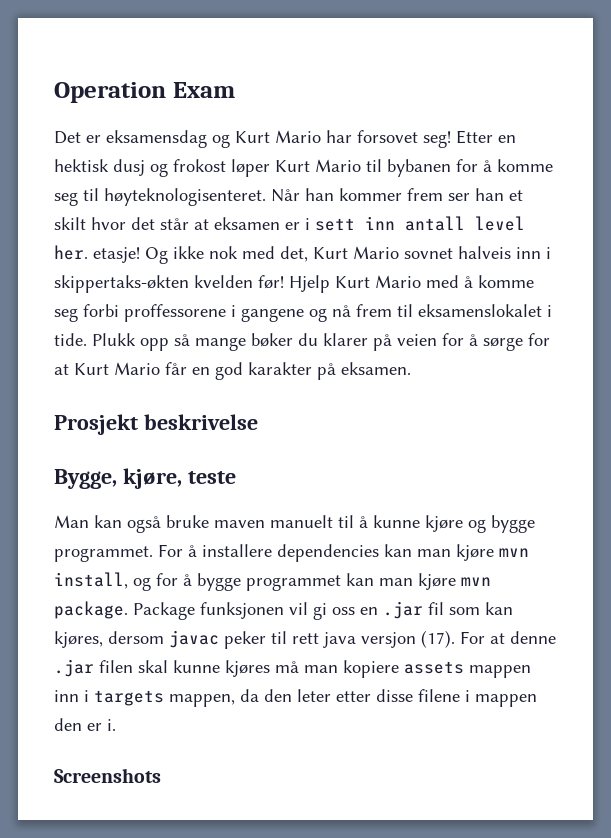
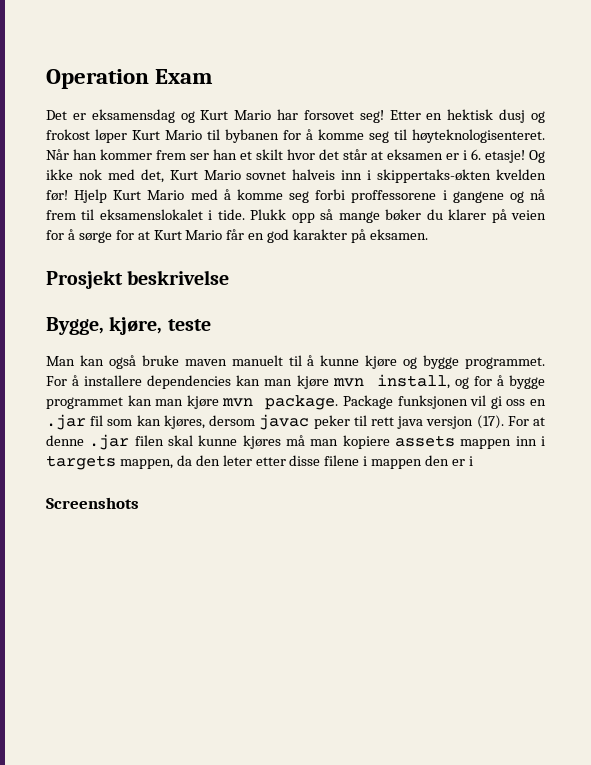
[315,216,525,231] [54,245,88,260] sett inn antall level her. -> [471,149,481,160] 6.
[107,719,116,731] i. -> [468,456,473,466] i

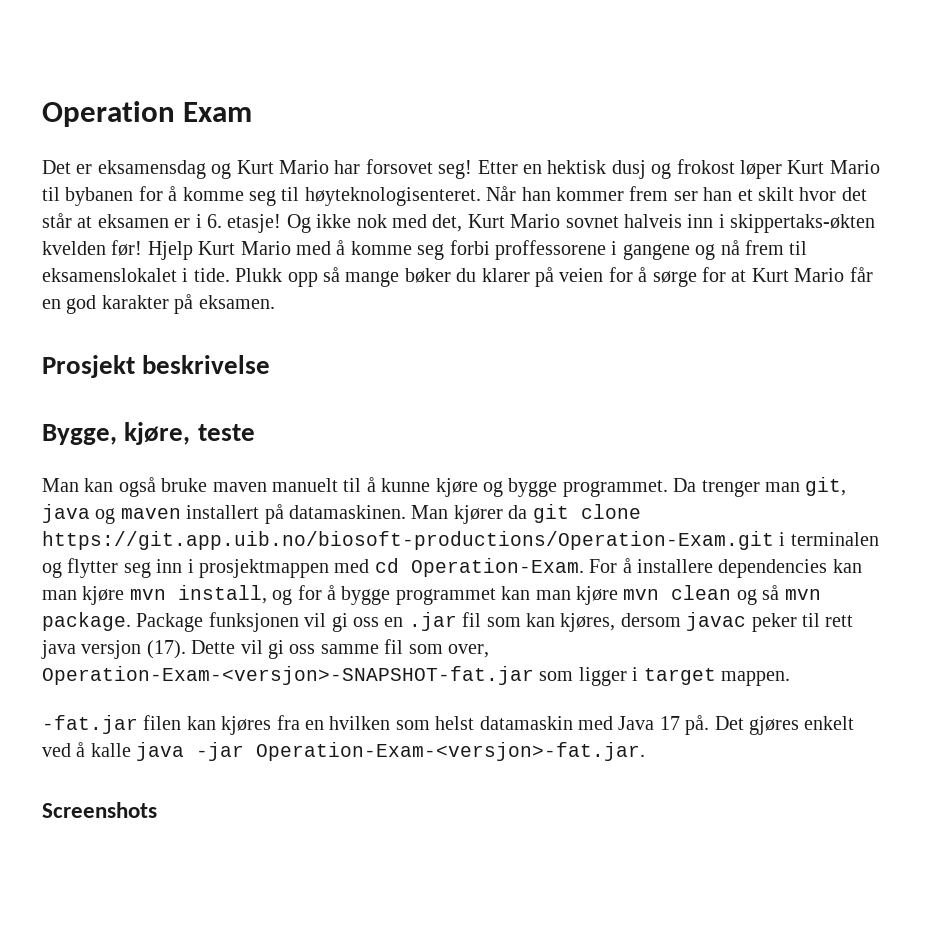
(545, 363) none -> [673,477,847,497] [42,504,641,524] [42,531,879,550] [42,558,584,578] Da trenger man git, java og maven installert på datamaskinen. Man kjører da git clone https://git.app.uib.no/biosoft-productions/Operation-Exam.git i terminalen og flytter seg inn i prosjektmappen med cd Operation-Exam.
(254, 402) none -> [671,585,821,605] clean og så mvn
[507,416,545,426] [46,434,545,450] [46,455,473,470] For at denne .jar filen skal kunne kjøres må man kopiere assets mappen inn i targets mappen, da den leter etter disse filene i mappen den er i -> [191,639,489,659] [42,666,790,686] [42,715,855,735] [42,742,646,761] Dette vil gi oss samme fil som over, Operation-Exam-<versjon>-SNAPSHOT-fat.jar som ligger i target mappen. // -fat.jar filen kan kjøres fra en hvilken som helst datamaskin med Java 17 på. Det gjøres enkelt ved å kalle java -jar Operation-Exam-<versjon>-fat.jar.

